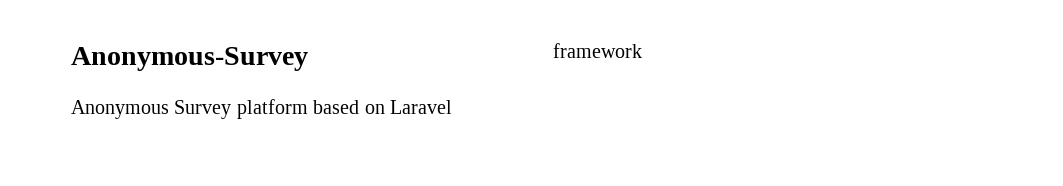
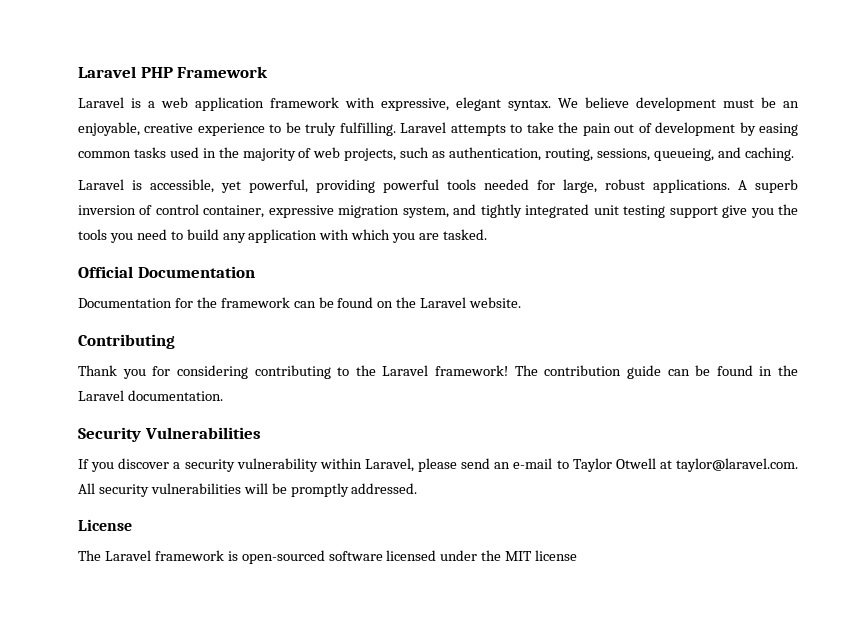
[71,47,308,71] [71,99,452,119] [553,43,642,58] Anonymous-Survey // Anonymous Survey platform based on Laravel framework -> [78,66,269,78] [78,97,799,111] [78,122,799,136] [78,147,794,161] [78,179,798,193] [78,204,798,218] [78,229,488,243] [78,266,255,278] [78,297,522,308] [78,334,175,349] [78,365,798,379] [78,390,223,401] [78,427,261,442] [78,458,798,472] [78,483,418,497] [78,519,132,531] [78,550,578,564] Laravel PHP Framework // Laravel is a web application framework with expressive, elegant syntax. We believe development must be an enjoyable, creative experience to be truly fulfilling. Laravel attempts to take the pain out of development by easing common tasks used in the majority of web projects, such as authentication, routing, sessions, queueing, and caching. // Laravel is accessible, yet powerful, providing powerful tools needed for large, robust applications. A superb inversion of control container, expressive migration system, and tightly integrated unit testing support give you the tools you need to build any application with which you are tasked. // Official Documentation // Documentation for the framework can be found on the Laravel website. // Contributing // Thank you for considering contributing to the Laravel framework! The contribution guide can be found in the Laravel documentation. // Security Vulnerabilities // If you discover a security vulnerability within Laravel, please send an e-mail to Taylor Otwell at taylor@laravel.com. All security vulnerabilities will be promptly addressed. // License // The Laravel framework is open-sourced software licensed under the MIT license

